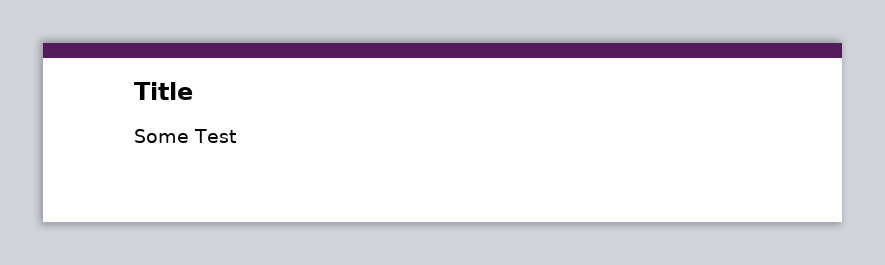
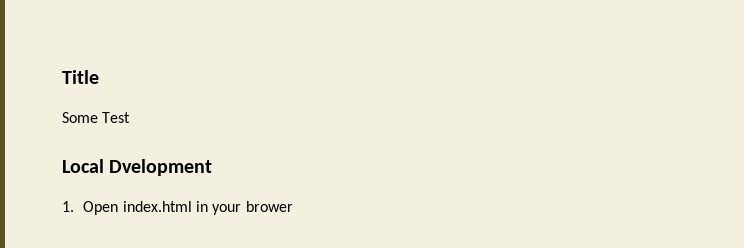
(236, 136) none -> [62,159,213,176] [62,201,293,215] // Local Dvelopment // 1. Open index.html in your brower

